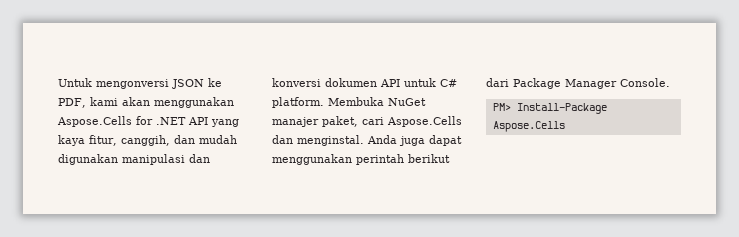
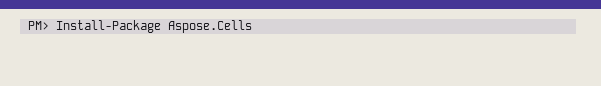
[58,78,222,89] [58,97,234,108] [57,116,239,127] [58,135,237,146] [58,154,210,165] [272,78,457,87] [272,97,426,108] [272,116,462,127] [272,135,462,146] [272,154,450,165] [486,78,670,89] Untuk mengonversi JSON ke PDF, kami akan menggunakan Aspose.Cells for .NET API yang kaya fitur, canggih, dan mudah digunakan manipulasi dan konversi dokumen API untuk C# platform. Membuka NuGet manajer paket, cari Aspose.Cells dan menginstal. Anda juga dapat menggunakan perintah berikut dari Package Manager Console. // -> (27, 25) none

